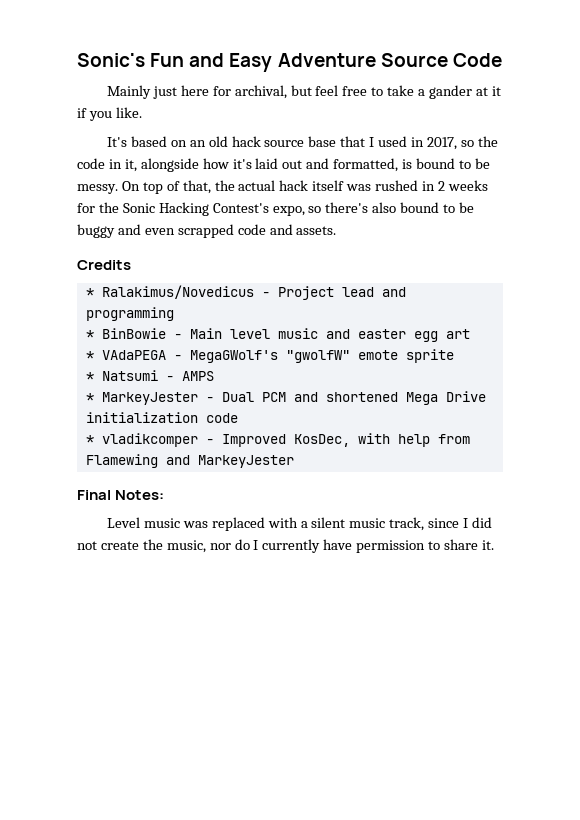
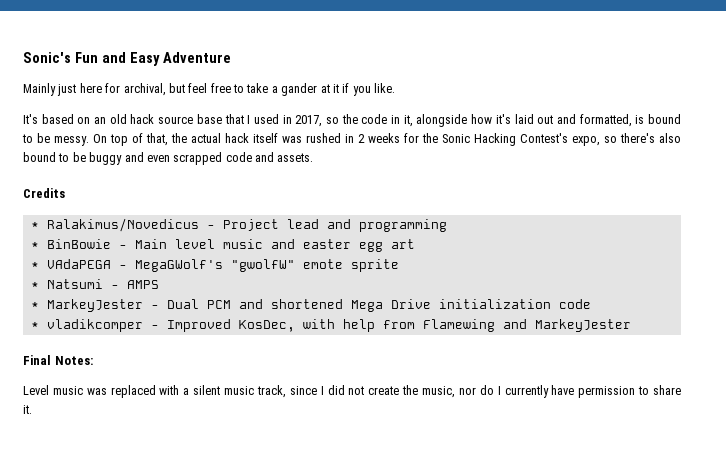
[380,53,502,67] Source Code -> (231, 57) none

